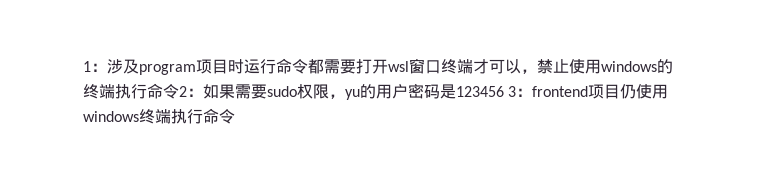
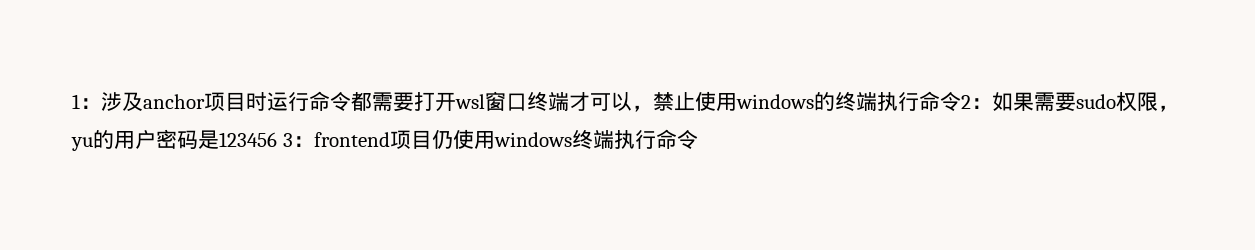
[139,64,196,75] program -> [143,94,205,109] anchor

